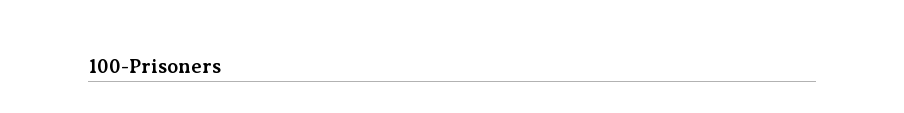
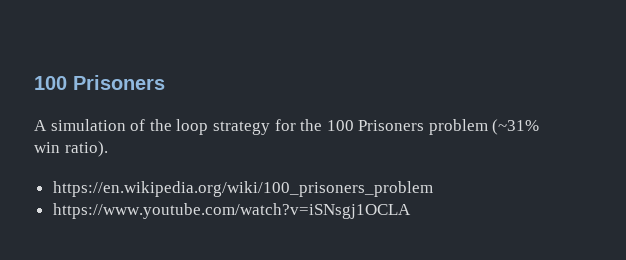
[88,59,221,73] 100-Prisoners -> [34,75,165,90] [34,119,540,135] [34,141,108,157] [52,181,433,197] [52,203,411,219] 100 Prisoners // A simulation of the loop strategy for the 100 Prisoners problem (~31% win ratio). // https://en.wikipedia.org/wiki/100_prisoners_problem // https://www.youtube.com/watch?v=iSNsgj1OCLA

